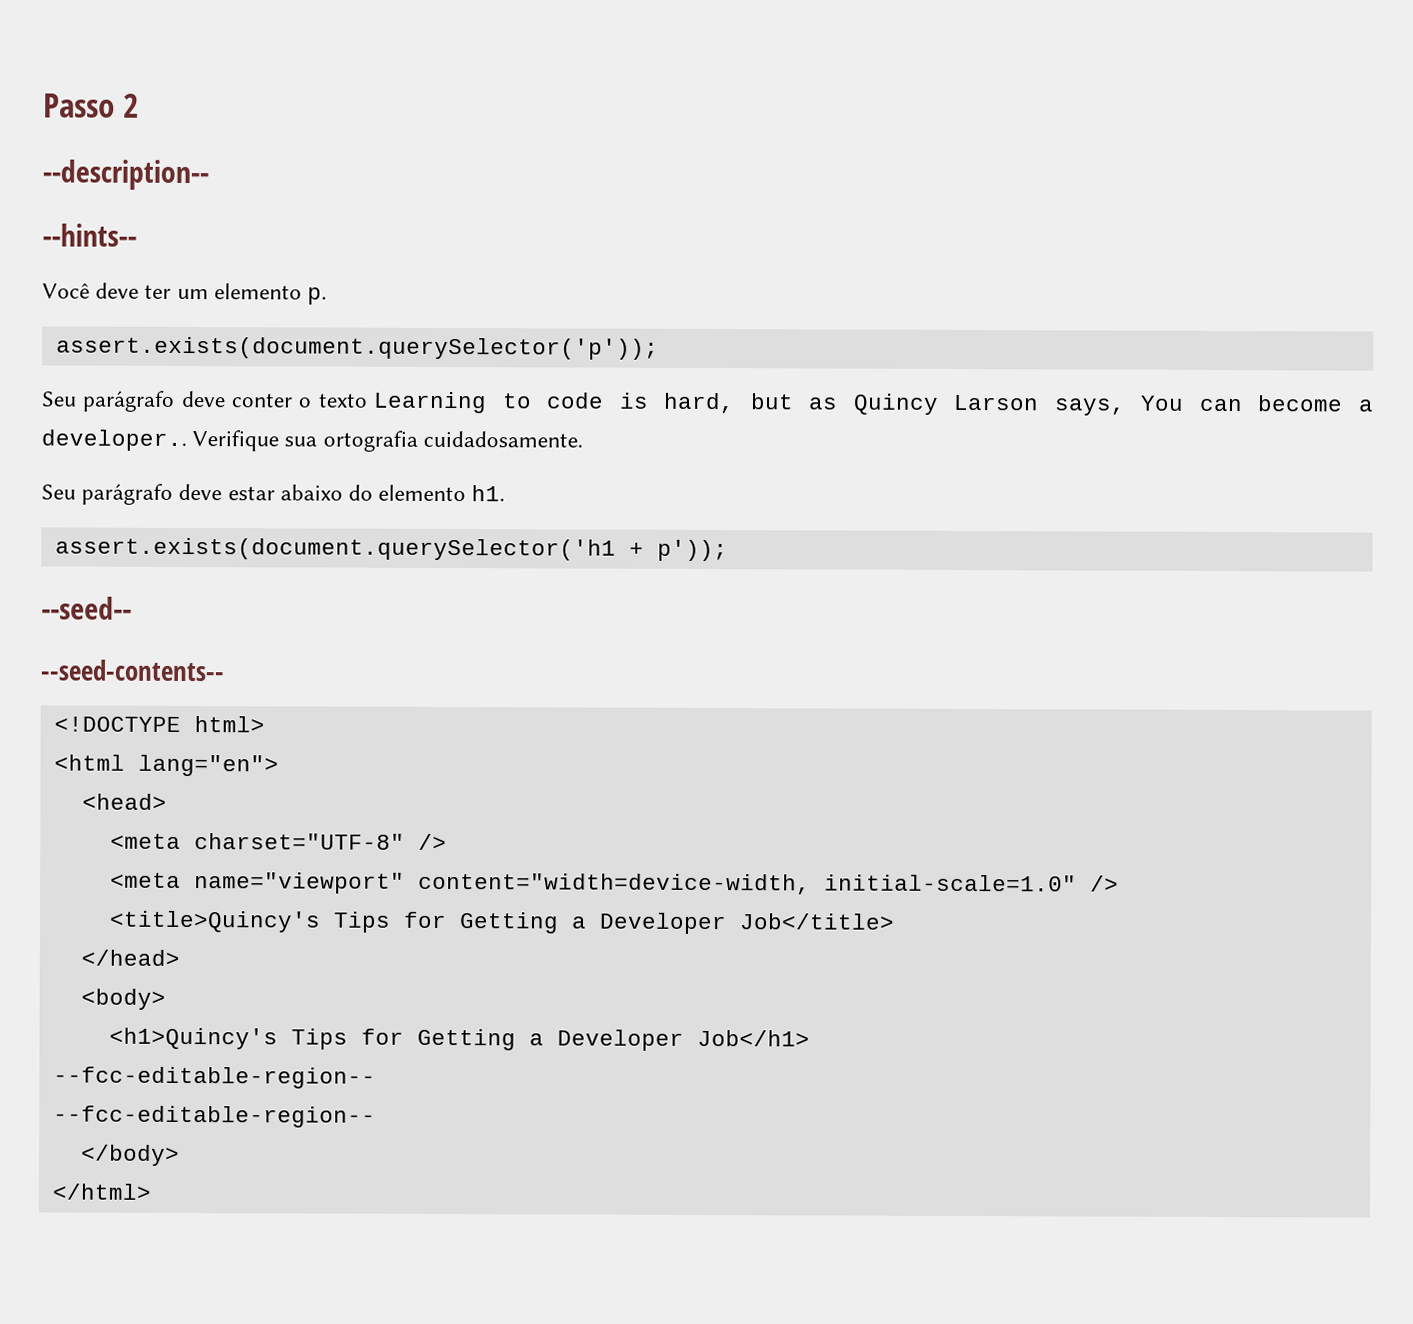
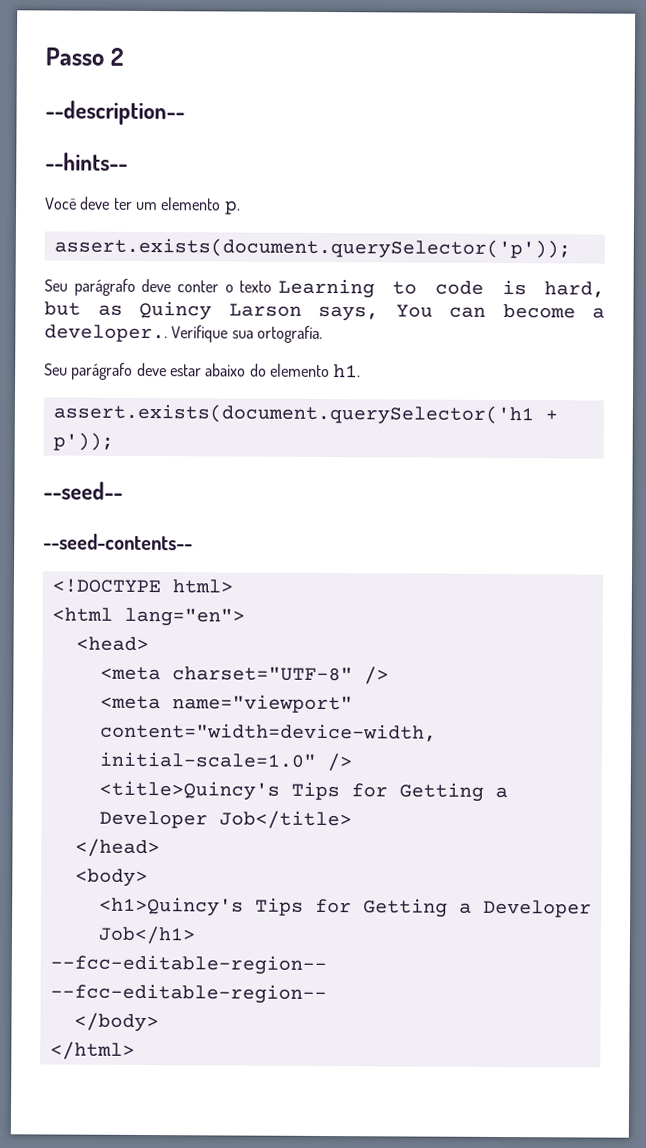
[322,430,583,452] ortografia cuidadosamente. -> [256,325,323,343] ortografia.

